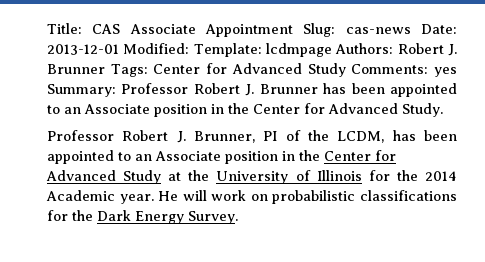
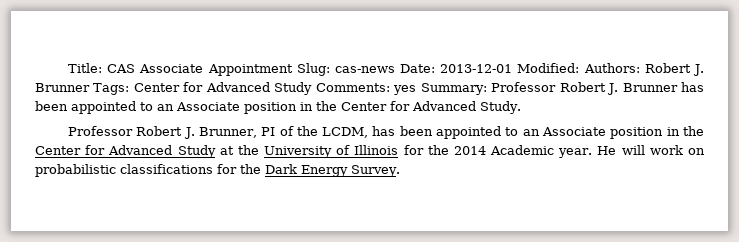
[193,43,332,57] Template: lcdmpage -> (580, 68) none

